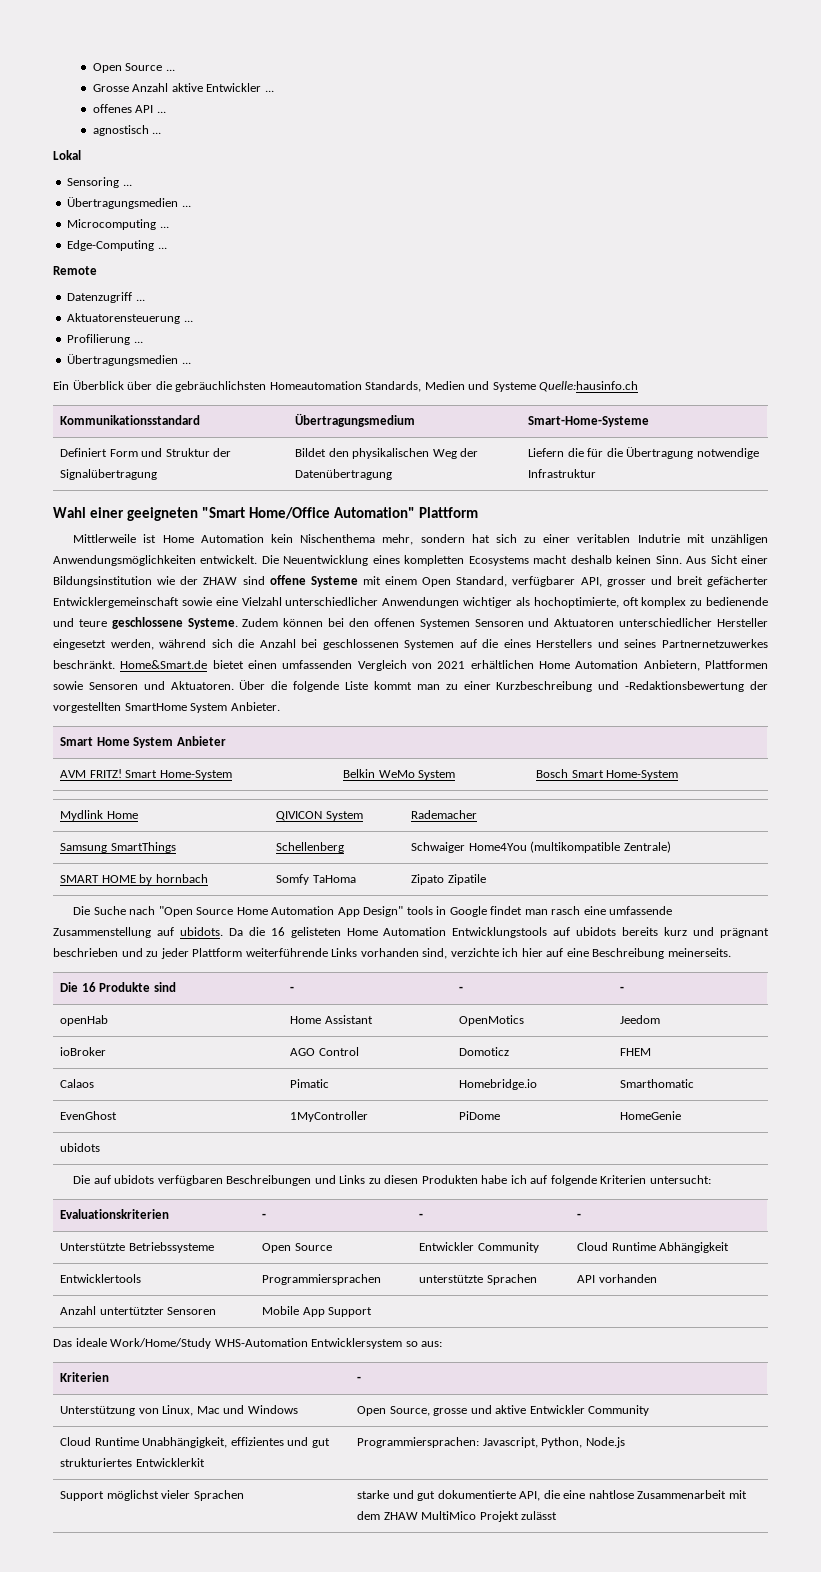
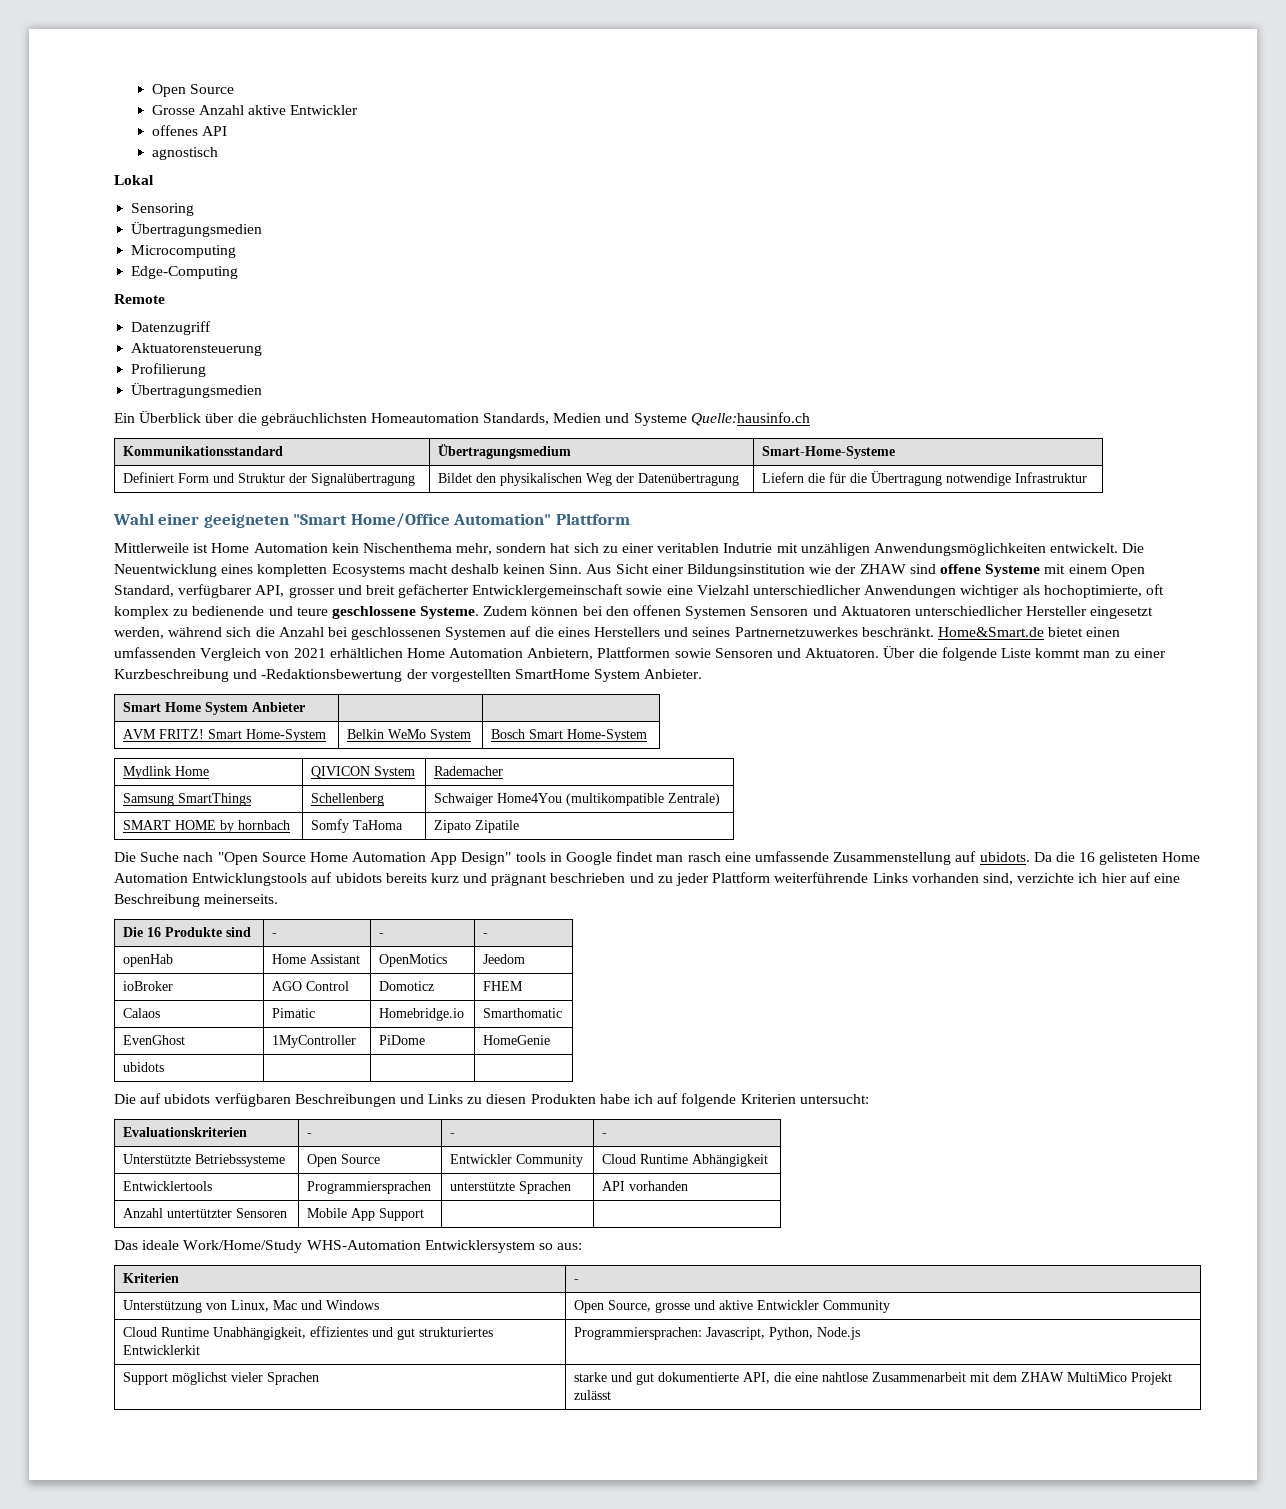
[92,63,175,73] Open Source ... -> [151,84,235,97] Open Source
[264,90,274,92] ... -> (359, 110) none
[156,111,166,113] ... -> (228, 131) none
[152,132,162,134] ... -> (218, 153) none
[122,184,132,186] [67,197,191,209] ... // Übertragungsmedien ... -> [131,222,263,237] // Übertragungsmedien
[159,226,169,228] ... -> (237, 251) none
[157,247,167,249] ... -> (239, 272) none
[135,299,145,301] ... -> (212, 328) none
[183,320,193,322] ... -> (263, 349) none
[133,341,143,343] [67,354,191,366] ... // Übertragungsmedien ... -> [131,383,263,398] // Übertragungsmedien

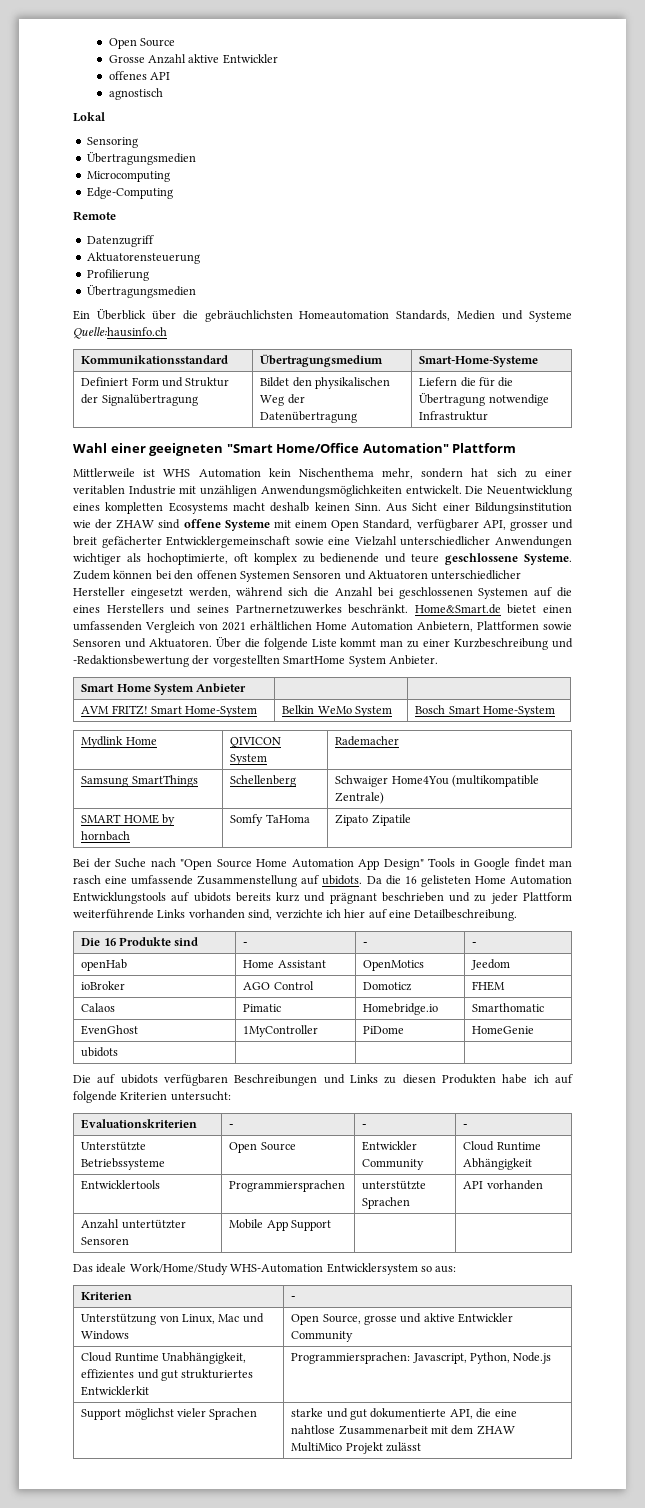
[211,543,250,553] Home -> [163,469,191,477] WHS
[723,543,773,553] Indutrie -> [128,485,176,495] Industrie
[114,852,136,862] Die -> [73,858,111,868] Bei der
[515,852,546,862] tools -> [428,858,455,867] Tools
[114,894,279,907] Beschreibung meinerseits. -> [414,909,518,921] Detailbeschreibung.

